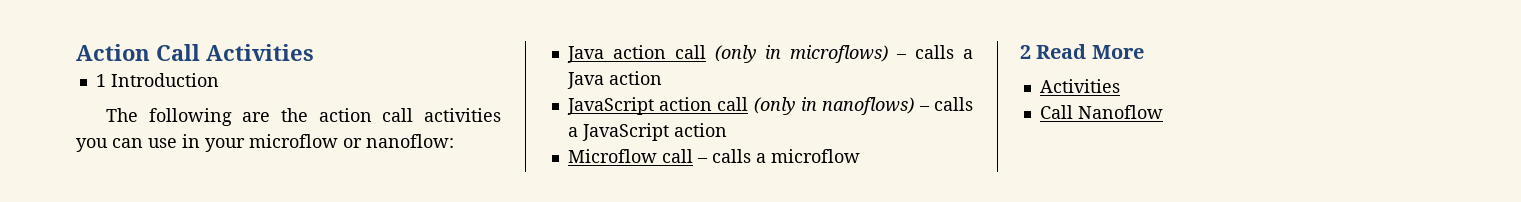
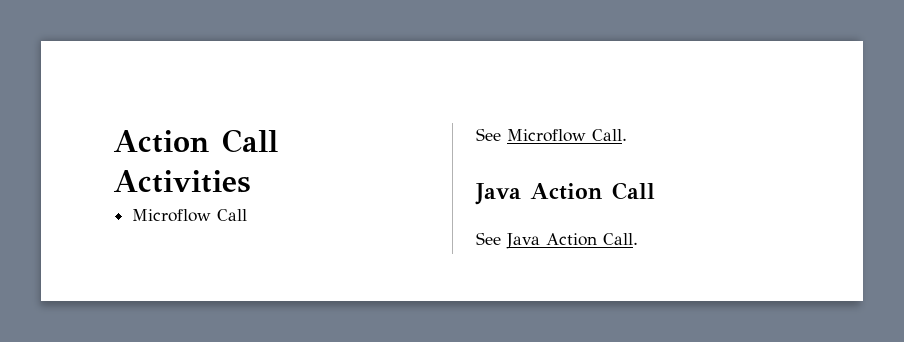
[95,73,219,87] [106,108,501,126] [76,134,454,152] [566,45,973,63] [566,71,662,89] [566,97,973,115] [567,123,727,141] [567,149,860,163] [1020,44,1144,59] [1039,79,1120,93] [1039,105,1163,119] 1 Introduction // The following are the action call activities you can use in your microflow or nanoflow: // Java action call (only in microflows) – calls a Java action // JavaScript action call (only in nanoflows) – calls a JavaScript action // Microflow call – calls a microflow // 2 Read More // Activities // Call Nanoflow -> [132,209,248,222] [476,128,627,142] [475,182,655,205] [476,232,638,249] Microflow Call // See Microflow Call. // Java Action Call // See Java Action Call.

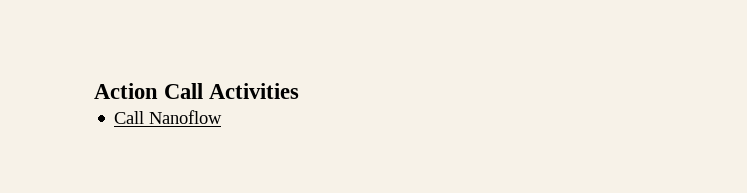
[132,209,248,222] [476,128,627,142] [475,182,655,205] [476,232,638,249] Microflow Call // See Microflow Call. // Java Action Call // See Java Action Call. -> [114,110,223,124] Call Nanoflow

